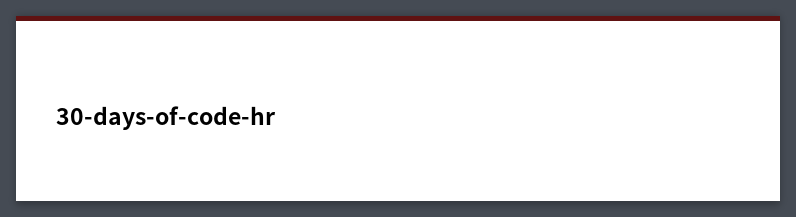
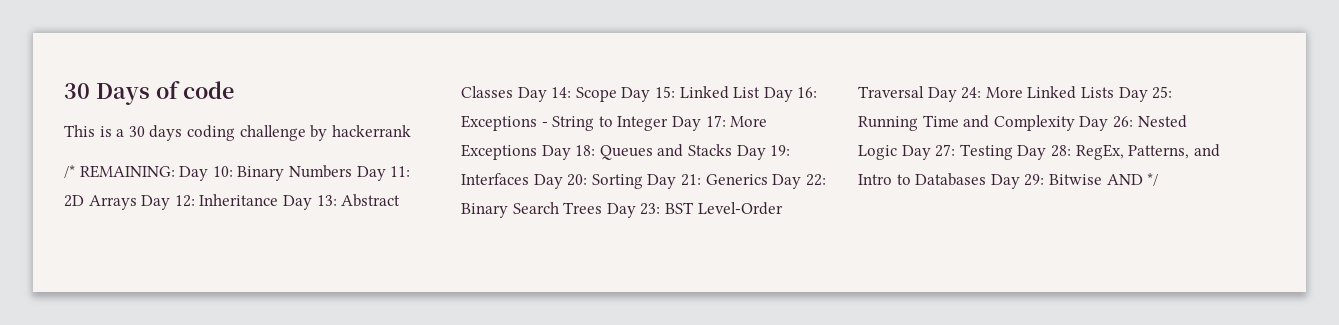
[56,106,276,130] 30-days-of-code-hr -> [64,81,235,105] [64,125,411,141] [64,165,411,181] [64,194,401,210] [461,86,818,102] [461,115,768,131] [461,144,791,160] [461,173,826,189] [461,202,783,218] [858,86,1173,102] [858,115,1187,131] [858,144,1220,160] [858,173,1159,189] 30 Days of code // This is a 30 days coding challenge by hackerrank // /* REMAINING: Day 10: Binary Numbers Day 11: 2D Arrays Day 12: Inheritance Day 13: Abstract Classes Day 14: Scope Day 15: Linked List Day 16: Exceptions - String to Integer Day 17: More Exceptions Day 18: Queues and Stacks Day 19: Interfaces Day 20: Sorting Day 21: Generics Day 22: Binary Search Trees Day 23: BST Level-Order Traversal Day 24: More Linked Lists Day 25: Running Time and Complexity Day 26: Nested Logic Day 27: Testing Day 28: RegEx, Patterns, and Intro to Databases Day 29: Bitwise AND */

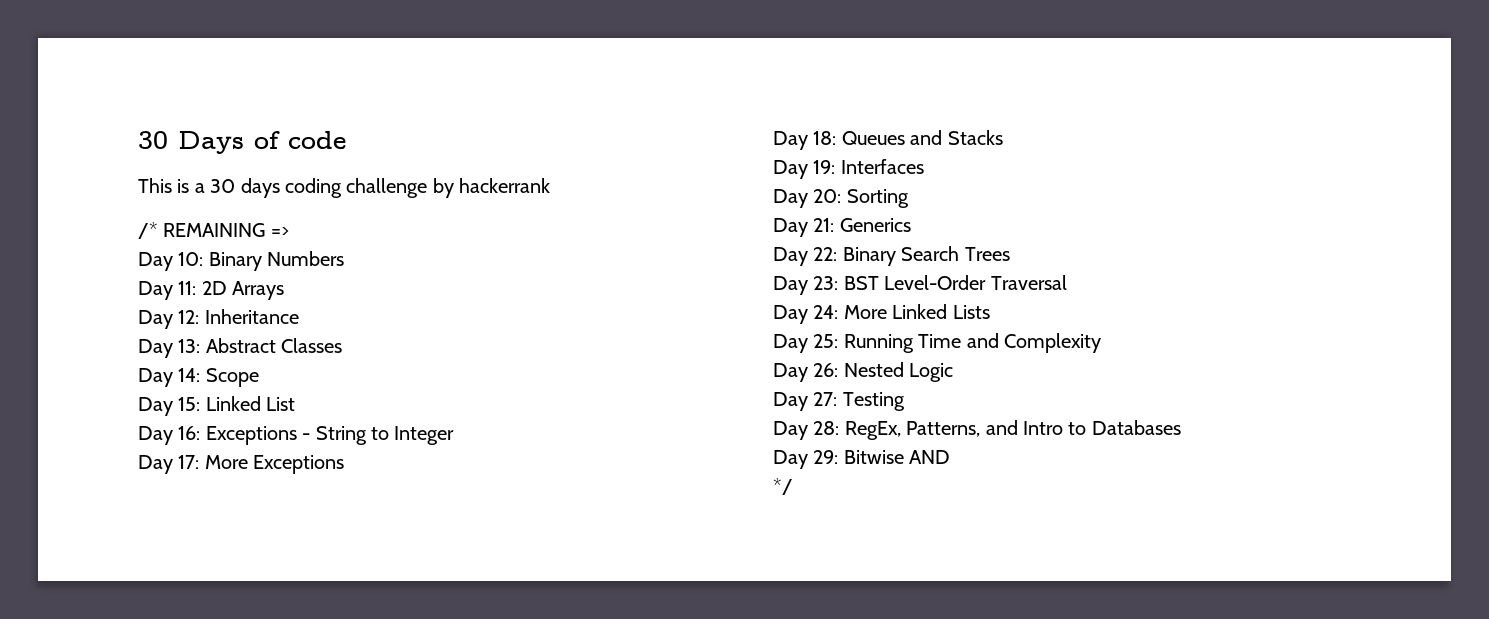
[79,165,175,178] REMAINING: -> [163,223,289,237] REMAINING => //
(352, 171) none -> (345, 258) //
(137, 202) none -> (285, 290) //
(279, 200) none -> (299, 316) //
(513, 92) none -> (343, 345) //
(617, 94) none -> (259, 377) //
(761, 92) none -> (296, 404) //
(669, 123) none -> (455, 435) //
(537, 152) none -> (345, 464) //
(732, 150) none -> (1003, 137) //
(529, 179) none -> (924, 166) //
(643, 181) none -> (909, 198) //
(768, 179) none -> (911, 225) //
(603, 208) none -> (1010, 254) //
(924, 92) none -> (1067, 282) //
(1114, 92) none -> (990, 312) //
(1075, 123) none -> (1101, 343) //
(897, 152) none -> (954, 372) //
(1013, 152) none -> (905, 401) //
(987, 179) none -> (1181, 427) //
(1143, 179) none -> (951, 457) //

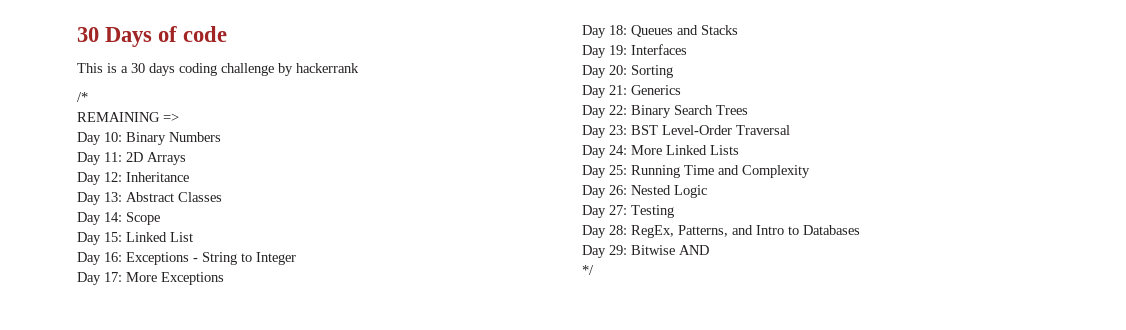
(158, 230) none -> (88, 97) //

